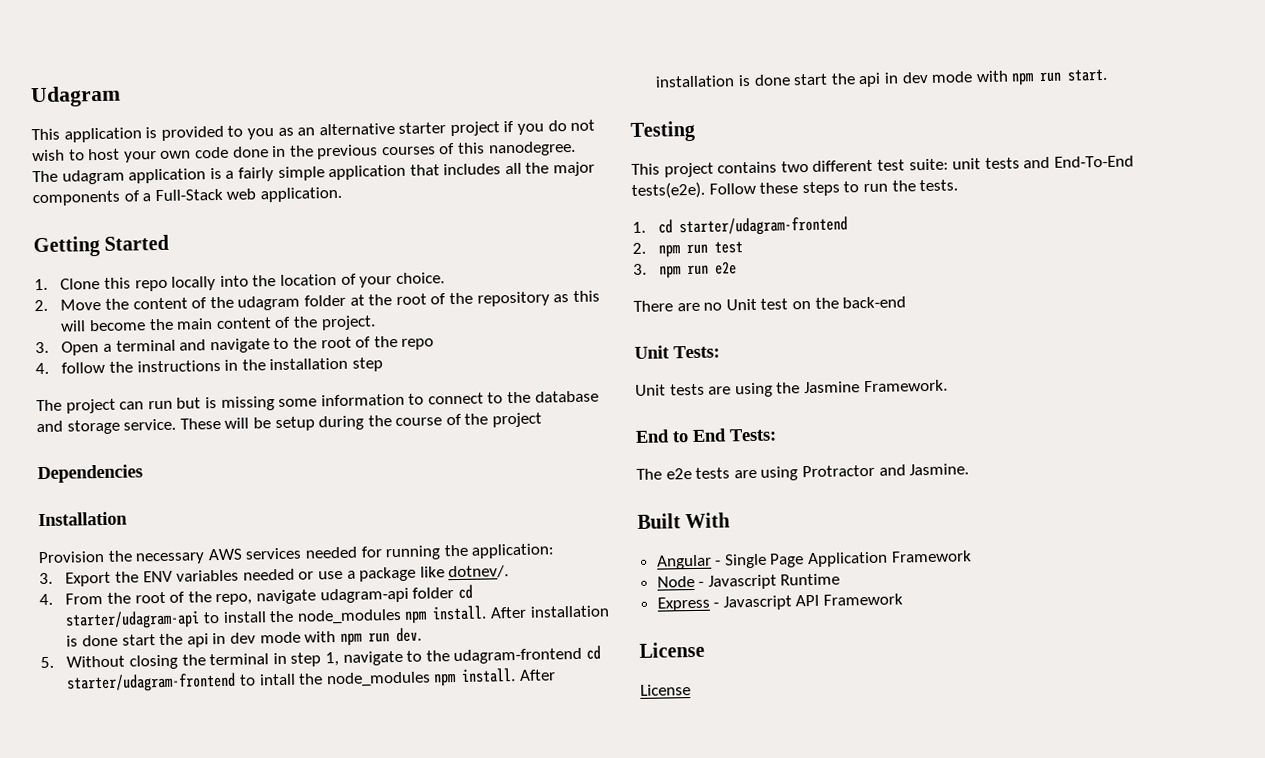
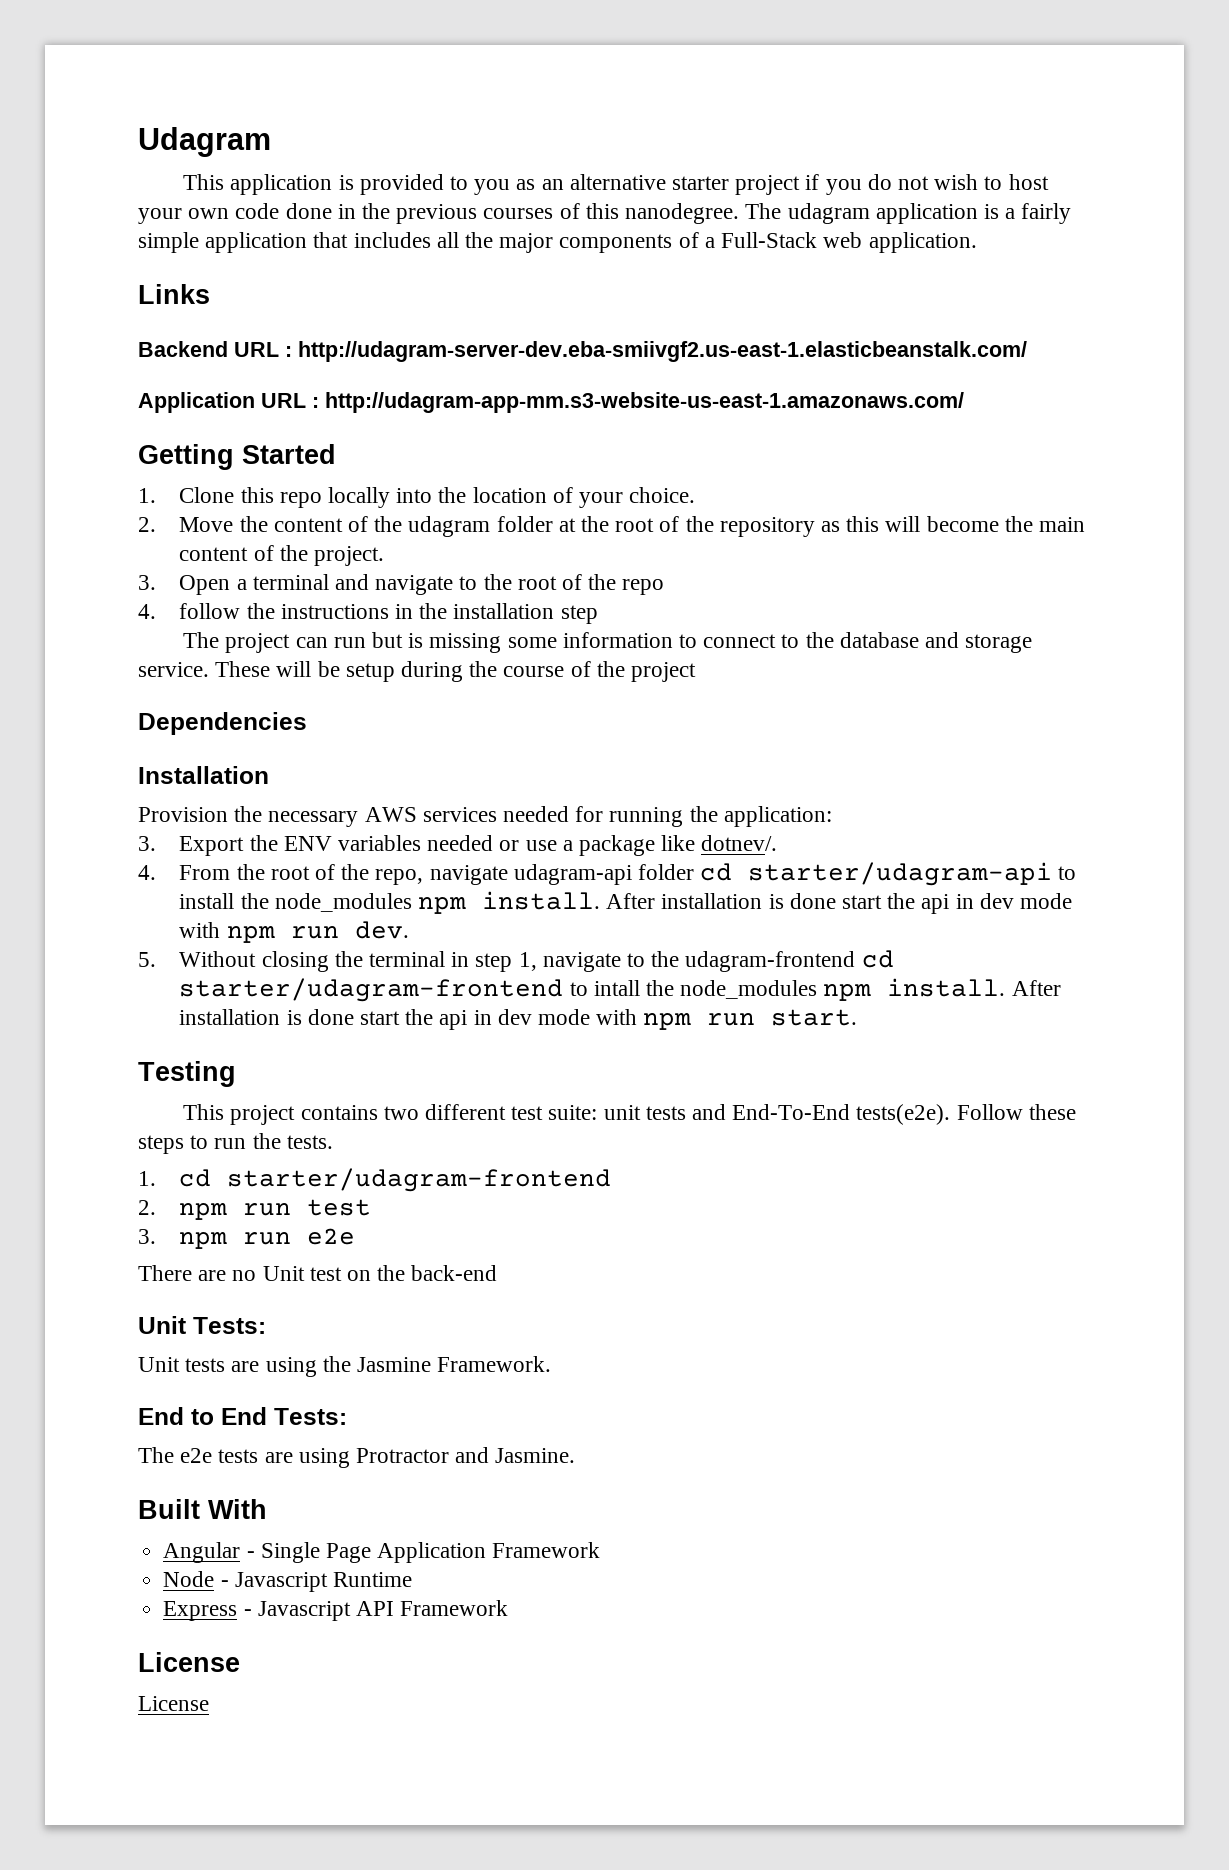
(342, 194) none -> [138,284,210,304] [138,341,1027,362] [138,392,964,413] // Links // Backend URL : http://udagram-server-dev.eba-smiivgf2.us-east-1.elasticbeanstalk.com/ // Application URL : http://udagram-app-mm.s3-website-us-east-1.amazonaws.com/

